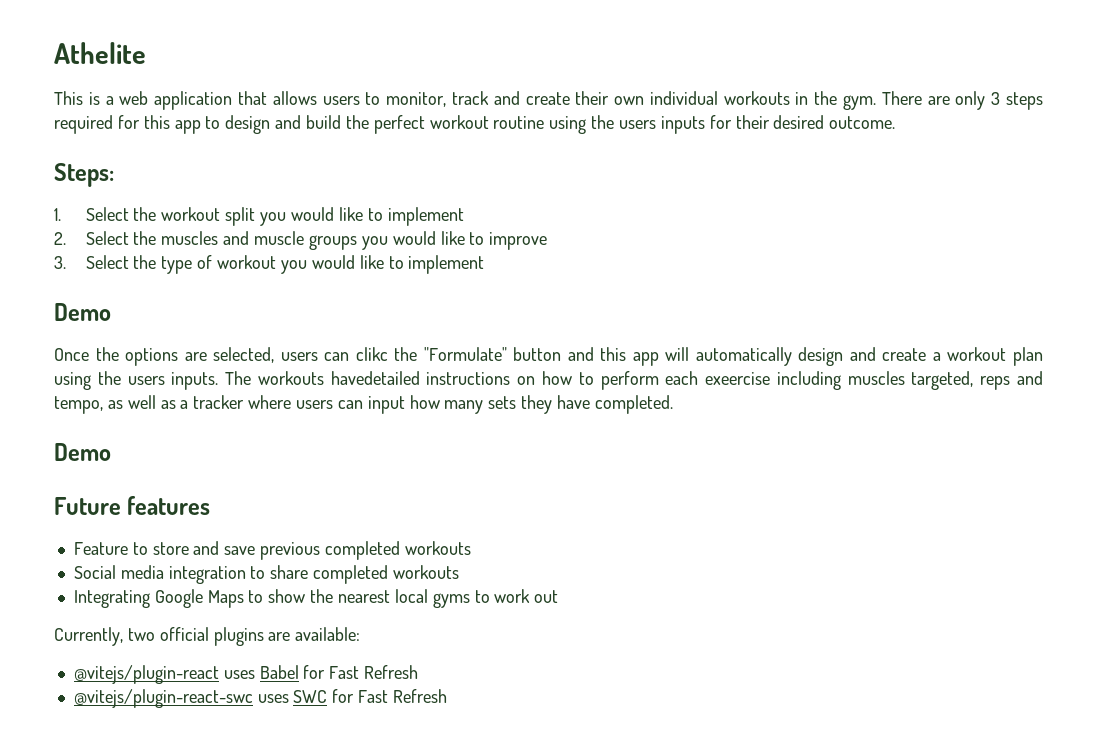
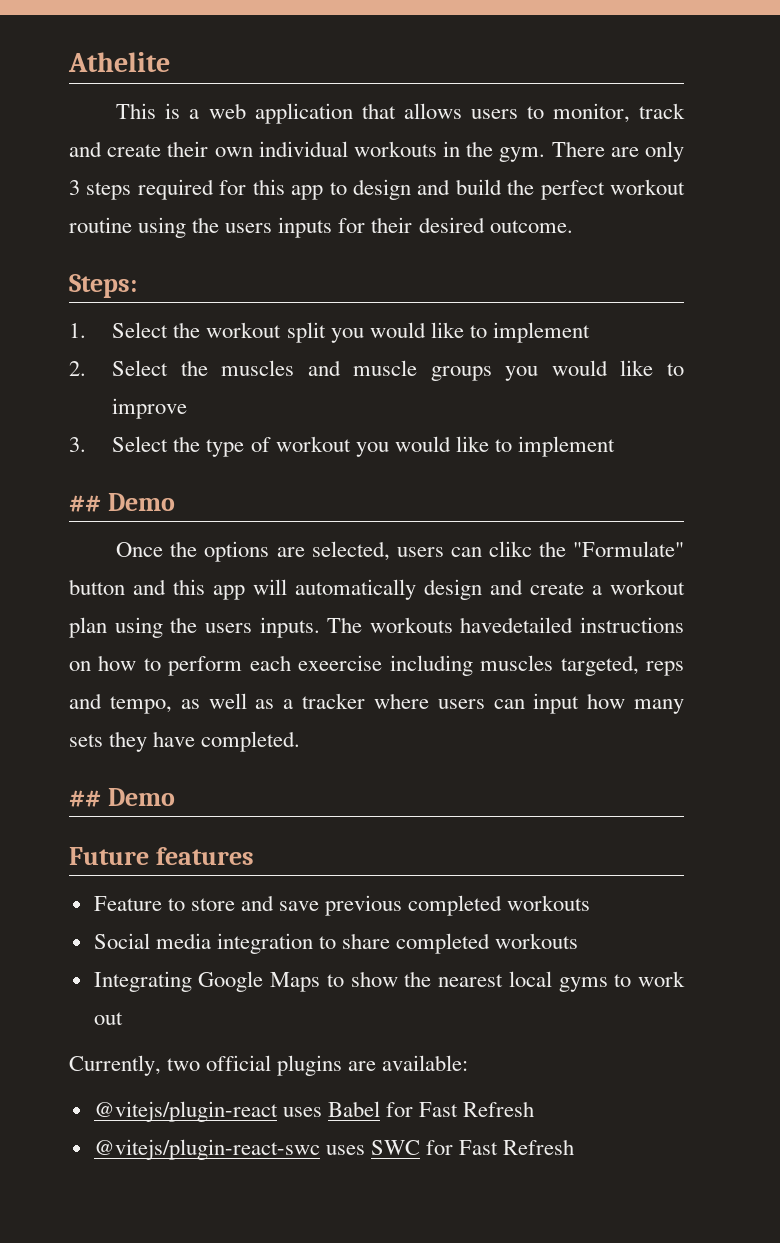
(485, 264) none -> [69,495,101,512] ##
(673, 404) none -> [69,790,101,807] ##

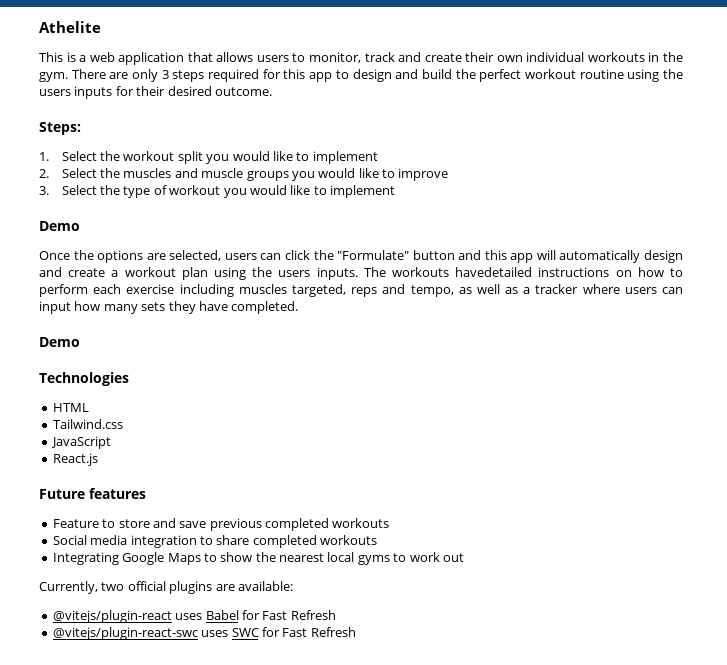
[69,495,101,512] ## -> (396, 191) none
[488,541,532,557] clikc -> [284,250,310,260] click
[298,655,383,671] exeercise -> [126,284,175,294] exercise
[69,788,175,807] ## Demo -> [39,337,80,347] [39,372,129,386] [52,403,89,412] [52,419,123,429] [50,436,111,449] [52,453,98,466] Demo // Technologies // HTML // Tailwind.css // JavaScript // React.js

